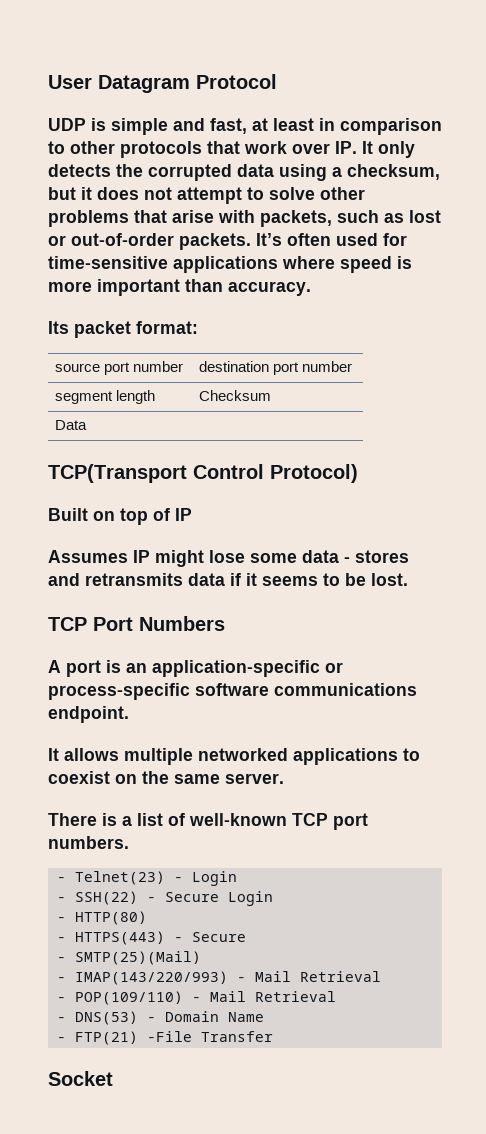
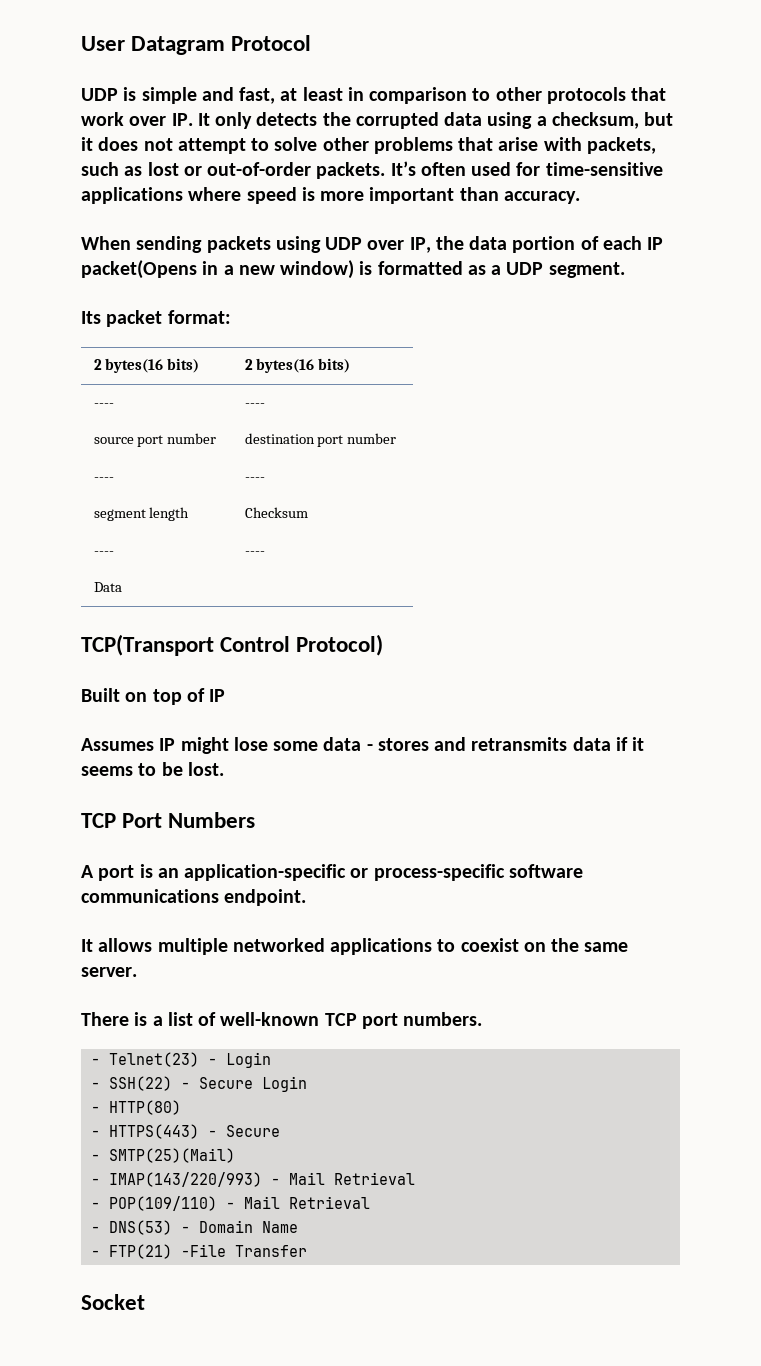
[48,321,198,338] Its packet format: -> [81,236,664,253] [81,260,625,279] [81,310,231,327] [93,358,200,373] [244,358,351,373] [93,403,114,407] [244,403,265,407] When sending packets using UDP over IP, the data portion of each IP packet(Opens in a new window) is formatted as a UDP segment. // Its packet format: // 2 bytes(16 bits) | 2 bytes(16 bits) // ---- | ----
(352, 366) none -> [93,477,114,481] [244,477,265,481] // ---- | ----
(271, 395) none -> [93,551,114,555] [244,551,265,555] // ---- | ----

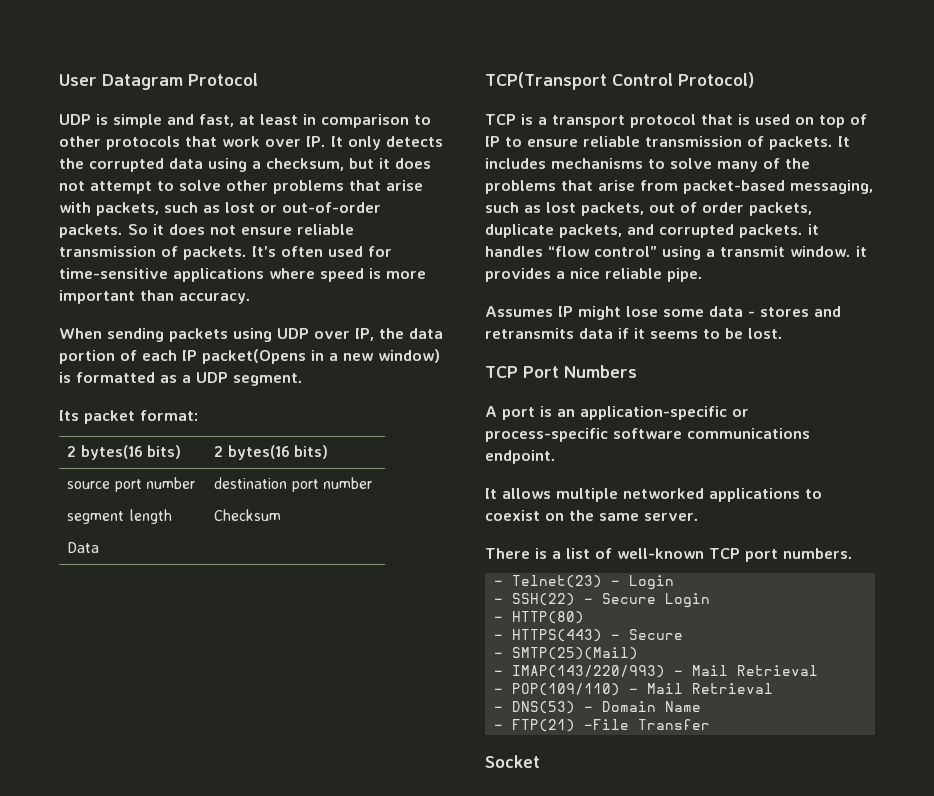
(386, 170) none -> [128,224,354,235] [59,246,247,260] So it does not ensure reliable transmission of packets.
[93,403,114,407] [244,403,265,407] // ---- | ---- -> (328, 452) none
[93,477,114,481] [244,477,265,481] // ---- | ---- -> (372, 483) none
[93,551,114,555] [244,551,265,555] // ---- | ---- -> (282, 515) none
[81,688,226,705] Built on top of IP -> [485,114,867,128] [485,136,850,150] [485,158,810,172] [485,180,873,194] [485,202,812,216] [485,224,819,238] [485,246,867,260] [485,268,703,282] TCP is a transport protocol that is used on top of IP to ensure reliable transmission of packets. It includes mechanisms to solve many of the problems that arise from packet-based messaging, such as lost packets, out of order packets, duplicate packets, and corrupted packets. it handles “flow control” using a transmit window. it provides a nice reliable pipe.

